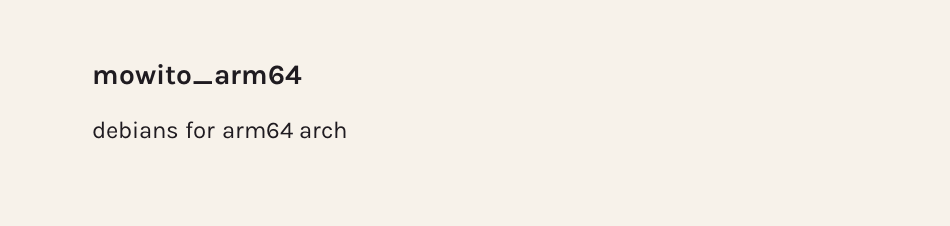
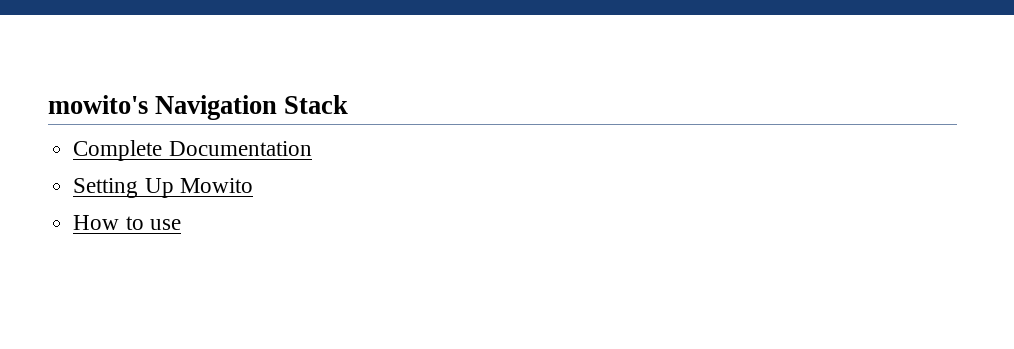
[92,64,302,85] [92,121,348,139] mowito_arm64 // debians for arm64 arch -> [48,95,349,120] [73,140,312,161] [73,178,253,198] [73,215,181,230] mowito's Navigation Stack // Complete Documentation // Setting Up Mowito // How to use

